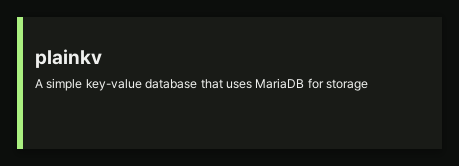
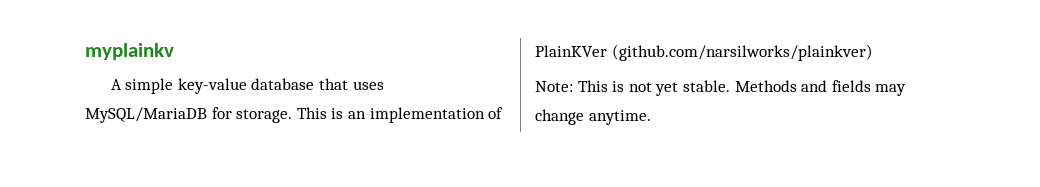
[35,49,102,68] plainkv -> [85,43,174,60] myplainkv
[255,78,368,91] MariaDB for storage -> [85,107,504,123] [535,44,873,61] [535,80,907,96] [535,109,651,125] MySQL/MariaDB for storage. This is an implementation of PlainKVer (github.com/narsilworks/plainkver) // Note: This is not yet stable. Methods and fields may change anytime.

